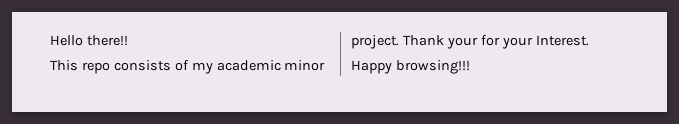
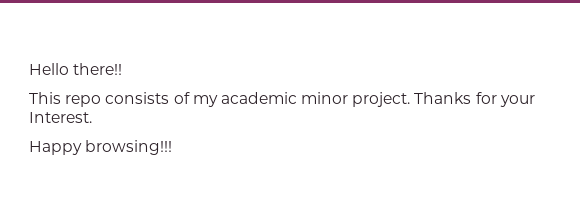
[402,35,478,49] Thank your -> [414,92,472,104] Thanks

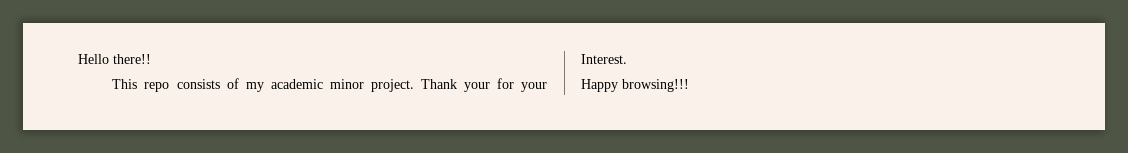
[414,92,472,104] Thanks -> [420,79,490,92] Thank your

